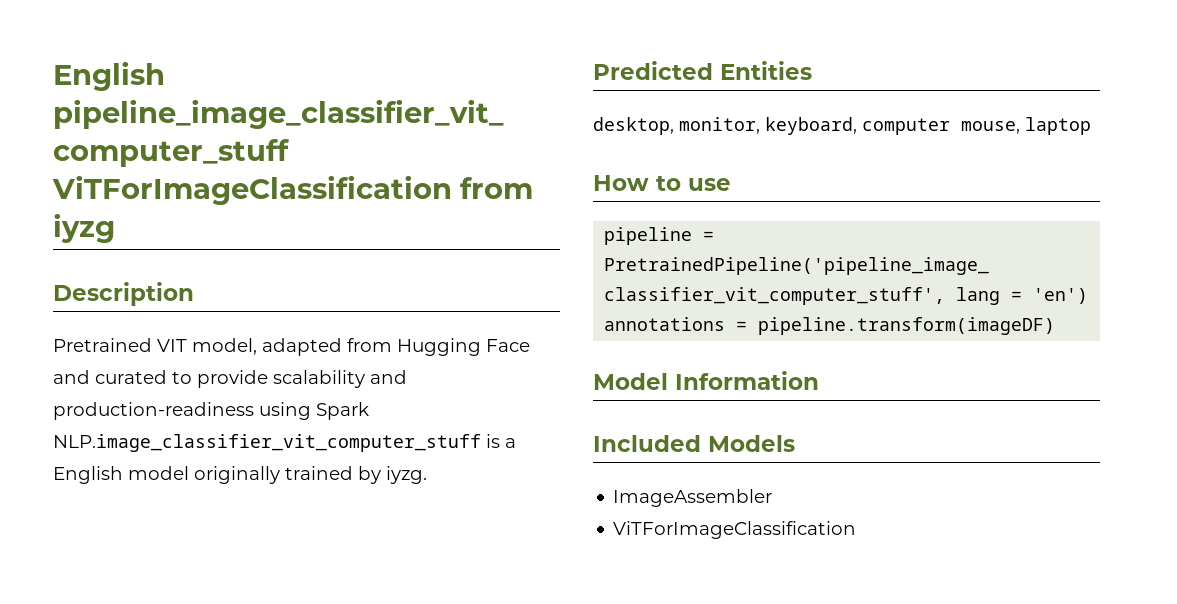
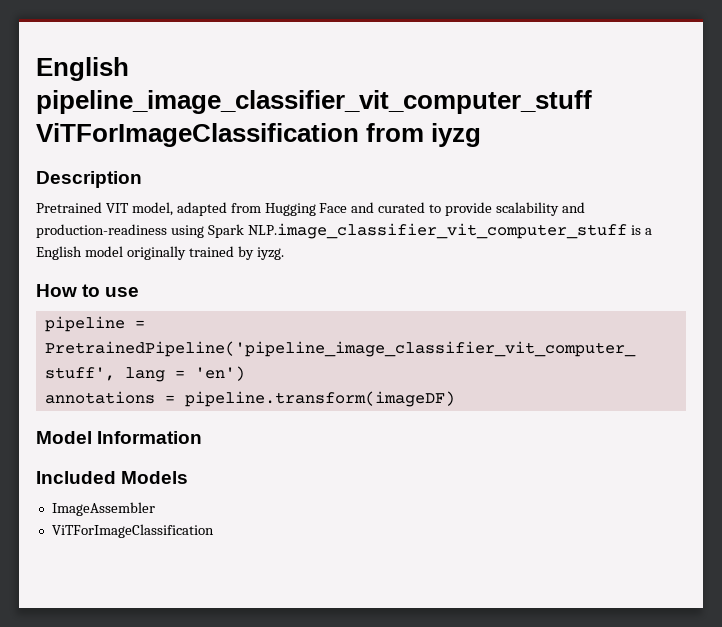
[593,61,812,80] [593,117,1091,135] // Predicted Entities // desktop, monitor, keyboard, computer mouse, laptop -> (284, 253) none

